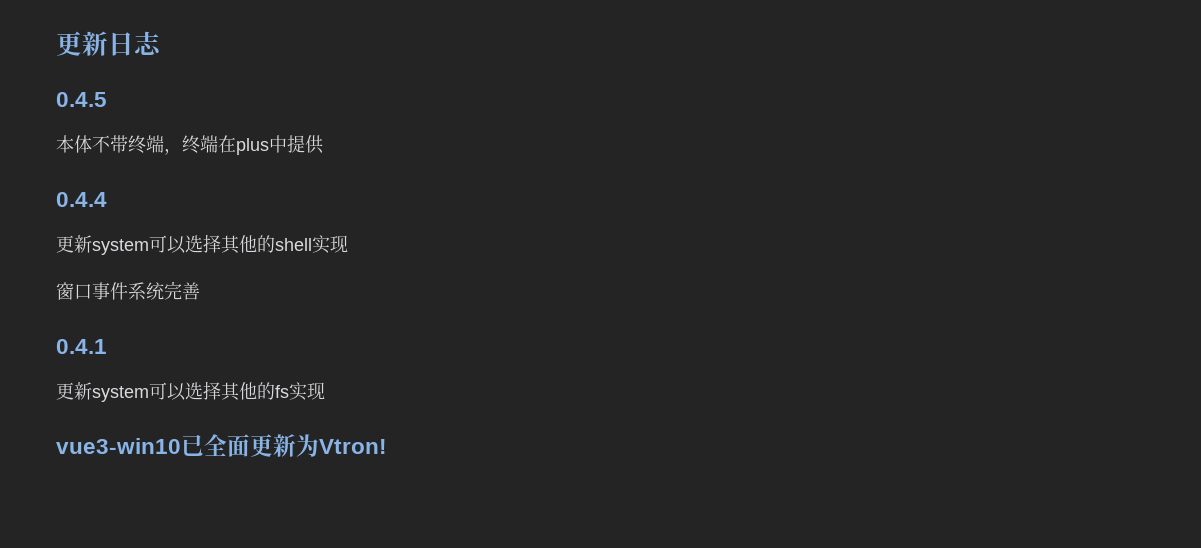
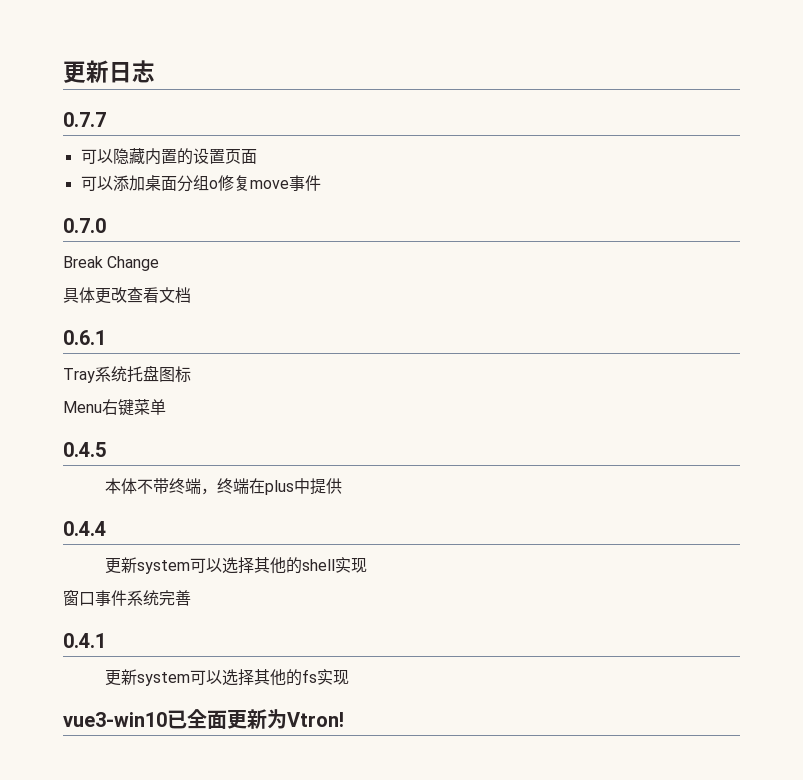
(162, 43) none -> [63,112,106,127] [80,148,257,165] [80,175,321,192] [63,218,106,233] [63,256,160,271] [63,287,191,304] [63,330,106,345] [63,365,191,383] [63,399,166,416] // 0.7.7 // 可以隐藏内置的设置页面 // 可以添加桌面分组o修复move事件 // 0.7.0 // Break Change // 具体更改查看文档 // 0.6.1 // Tray系统托盘图标 // Menu右键菜单

